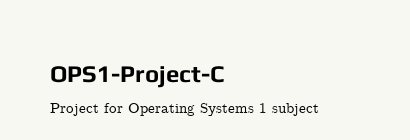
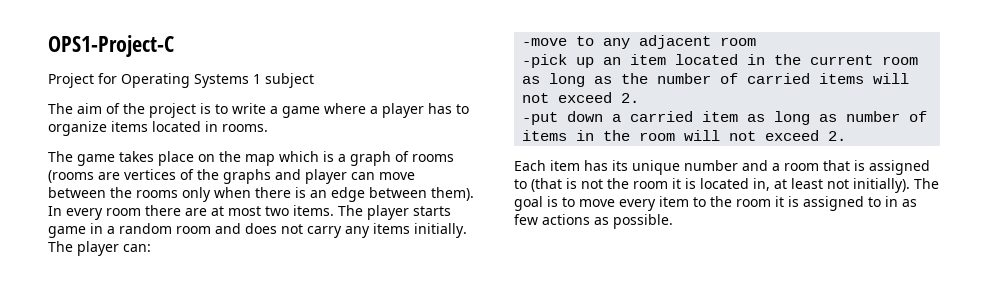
(319, 109) none -> [48,103,469,118] [48,121,268,136] [48,151,454,166] [48,169,415,184] [48,187,474,202] [48,205,451,220] [48,223,467,238] [48,241,151,256] [522,35,757,49] [522,54,919,68] [522,73,910,87] [522,92,640,103] [522,111,928,125] [522,130,847,141] [514,160,930,175] [514,178,939,193] [514,196,917,211] [514,214,673,229] // The aim of the project is to write a game where a player has to organize items located in rooms. // The game takes place on the map which is a graph of rooms (rooms are vertices of the graphs and player can move between the rooms only when there is an edge between them). In every room there are at most two items. The player starts game in a random room and does not carry any items initially. The player can: // -move to any adjacent room // -pick up an item located in the current room as long as the number of carried items will not exceed 2. // -put down a carried item as long as number of items in the room will not exceed 2. // Each item has its unique number and a room that is assigned to (that is not the room it is located in, at least not initially). The goal is to move every item to the room it is assigned to in as few actions as possible.

